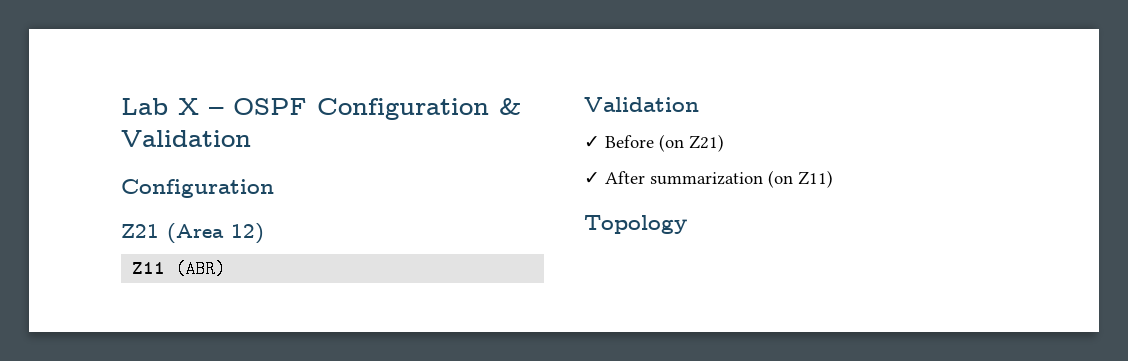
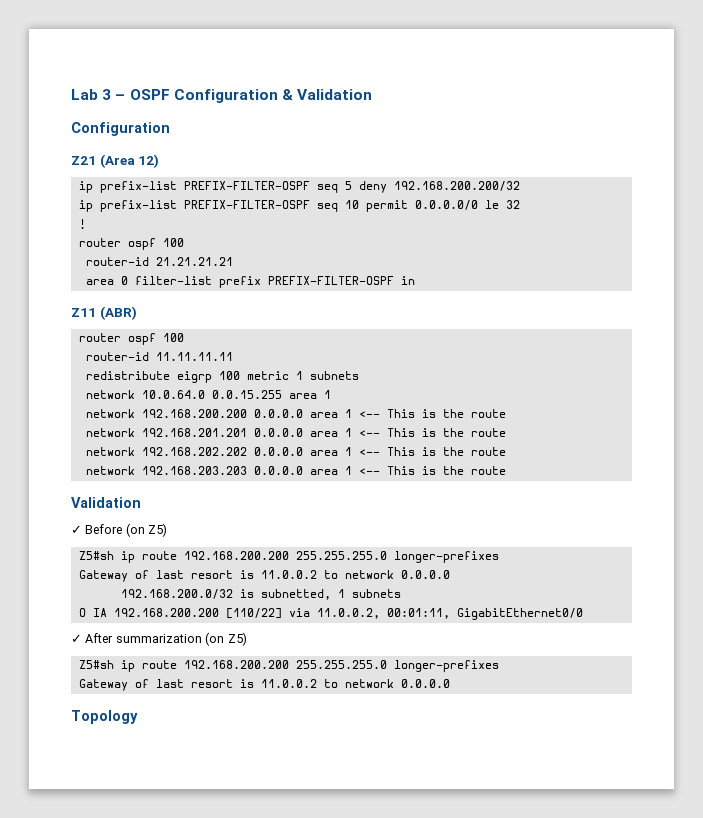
[178,98,199,115] X -> [102,89,112,100] 3
[132,260,226,278] [584,97,699,112] [584,134,724,152] [584,170,833,188] Z11 (ABR) // Validation // ✓ Before (on Z21) // ✓ After summarization (on Z11) -> [78,181,520,193] [78,200,520,212] [78,219,86,229] [78,238,184,250] [85,257,233,266] [85,276,415,288] [71,306,137,320] [78,333,184,345] [85,352,233,361] [85,371,359,383] [85,390,331,399] [85,409,506,418] [85,428,506,437] [85,447,506,456] [85,466,506,475] [71,497,141,508] [71,523,168,537] [78,551,499,563] [78,570,450,582] [120,589,401,600] [78,608,583,620] [71,632,247,646] [78,660,499,672] [78,679,450,691] ip prefix-list PREFIX-FILTER-OSPF seq 5 deny 192.168.200.200/32 // ip prefix-list PREFIX-FILTER-OSPF seq 10 permit 0.0.0.0/0 le 32 // ! // router ospf 100 // router-id 21.21.21.21 // area 0 filter-list prefix PREFIX-FILTER-OSPF in // Z11 (ABR) // router ospf 100 // router-id 11.11.11.11 // redistribute eigrp 100 metric 1 subnets // network 10.0.64.0 0.0.15.255 area 1 // network 192.168.200.200 0.0.0.0 area 1 <-- This is the route // network 192.168.201.201 0.0.0.0 area 1 <-- This is the route // network 192.168.202.202 0.0.0.0 area 1 <-- This is the route // network 192.168.203.203 0.0.0.0 area 1 <-- This is the route // Validation // ✓ Before (on Z5) // Z5#sh ip route 192.168.200.200 255.255.255.0 longer-prefixes // Gateway of last resort is 11.0.0.2 to network 0.0.0.0 // 192.168.200.0/32 is subnetted, 1 subnets // O IA 192.168.200.200 [110/22] via 11.0.0.2, 00:01:11, GigabitEthernet0/0 // ✓ After summarization (on Z5) // Z5#sh ip route 192.168.200.200 255.255.255.0 longer-prefixes // Gateway of last resort is 11.0.0.2 to network 0.0.0.0

